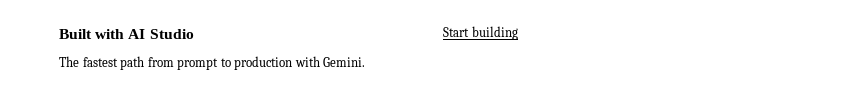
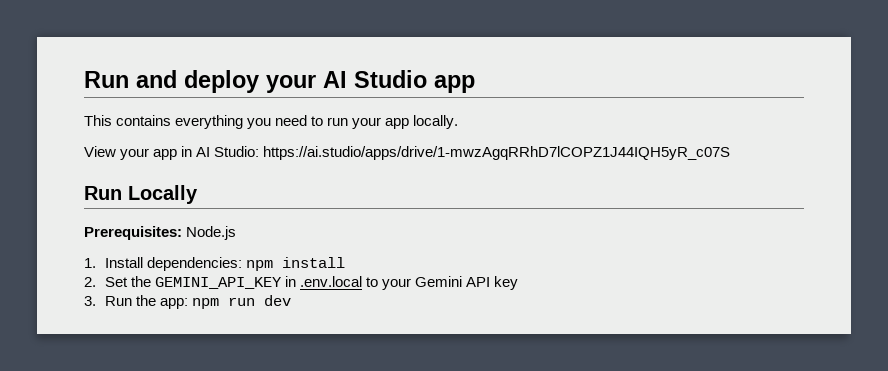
[59,29,194,39] [59,56,366,70] [443,26,518,40] Built with AI Studio // The fastest path from prompt to production with Gemini. // Start building -> [84,70,475,93] [84,115,459,129] [84,146,731,160] [84,185,198,204] [84,226,237,240] [84,257,345,271] [84,276,519,290] [84,295,291,309] Run and deploy your AI Studio app // This contains everything you need to run your app locally. // View your app in AI Studio: https://ai.studio/apps/drive/1-mwzAgqRRhD7lCOPZ1J44IQH5yR_c07S // Run Locally // Prerequisites: Node.js // 1. Install dependencies: npm install // 2. Set the GEMINI_API_KEY in .env.local to your Gemini API key // 3. Run the app: npm run dev

